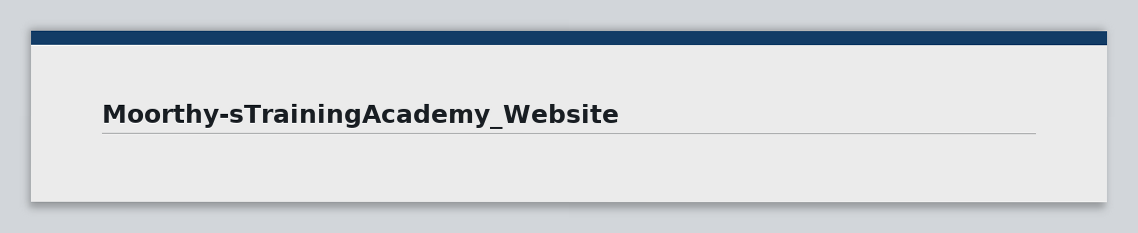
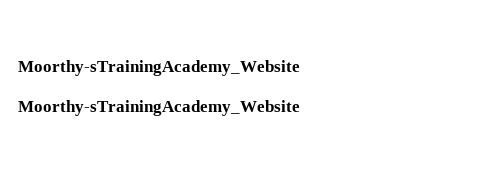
[101,103,620,130] Moorthy-sTrainingAcademy_Website -> [18,60,300,76] [18,100,300,116] Moorthy-sTrainingAcademy_Website // Moorthy-sTrainingAcademy_Website

